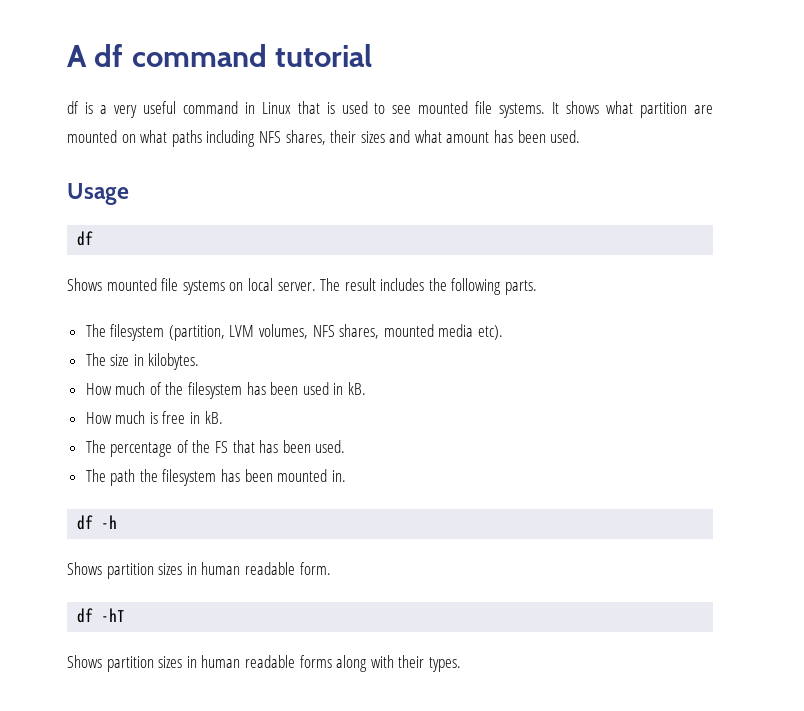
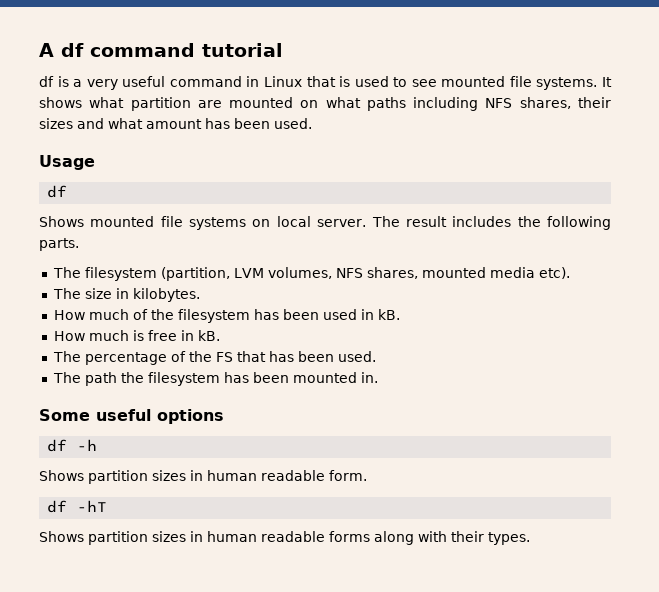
(346, 476) none -> [39,409,224,424] // Some useful options

